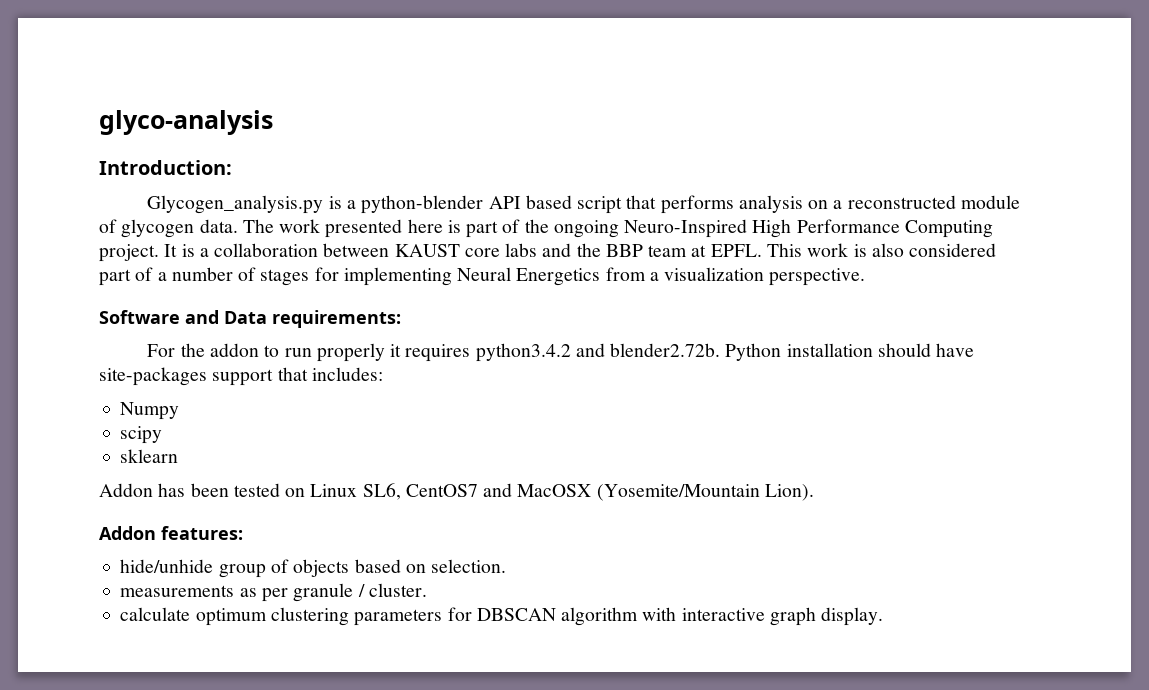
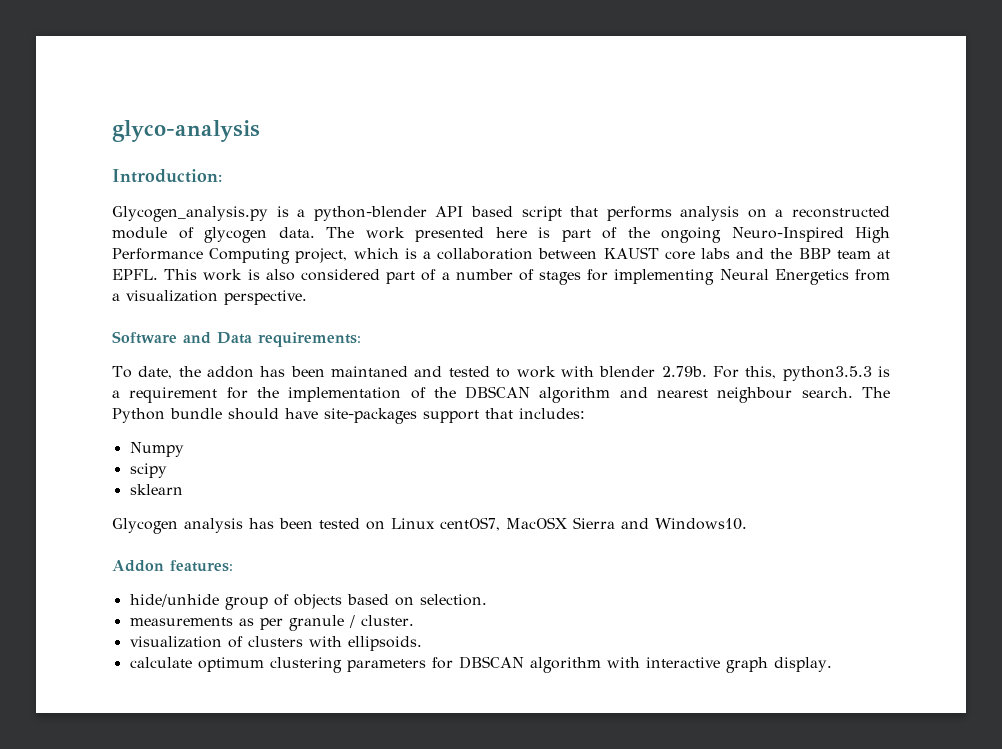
[99,244,178,262] project. It -> [295,248,399,263] project, which
[147,343,873,362] For the addon to run properly it requires python3.4.2 and blender2.72b. Python installation -> [112,366,890,381] [112,386,890,403] [112,408,222,423] To date, the addon has been maintaned and tested to work with blender 2.79b. For this, python3.5.3 is a requirement for the implementation of the DBSCAN algorithm and nearest neighbour search. The Python bundle
[99,483,153,497] Addon -> [112,518,243,534] Glycogen analysis
[362,483,814,501] SL6, CentOS7 and MacOSX (Yosemite/Mountain Lion). -> [440,517,747,531] centOS7, MacOSX Sierra and Windows10.
(427, 590) none -> [129,636,422,651] // visualization of clusters with ellipsoids.

